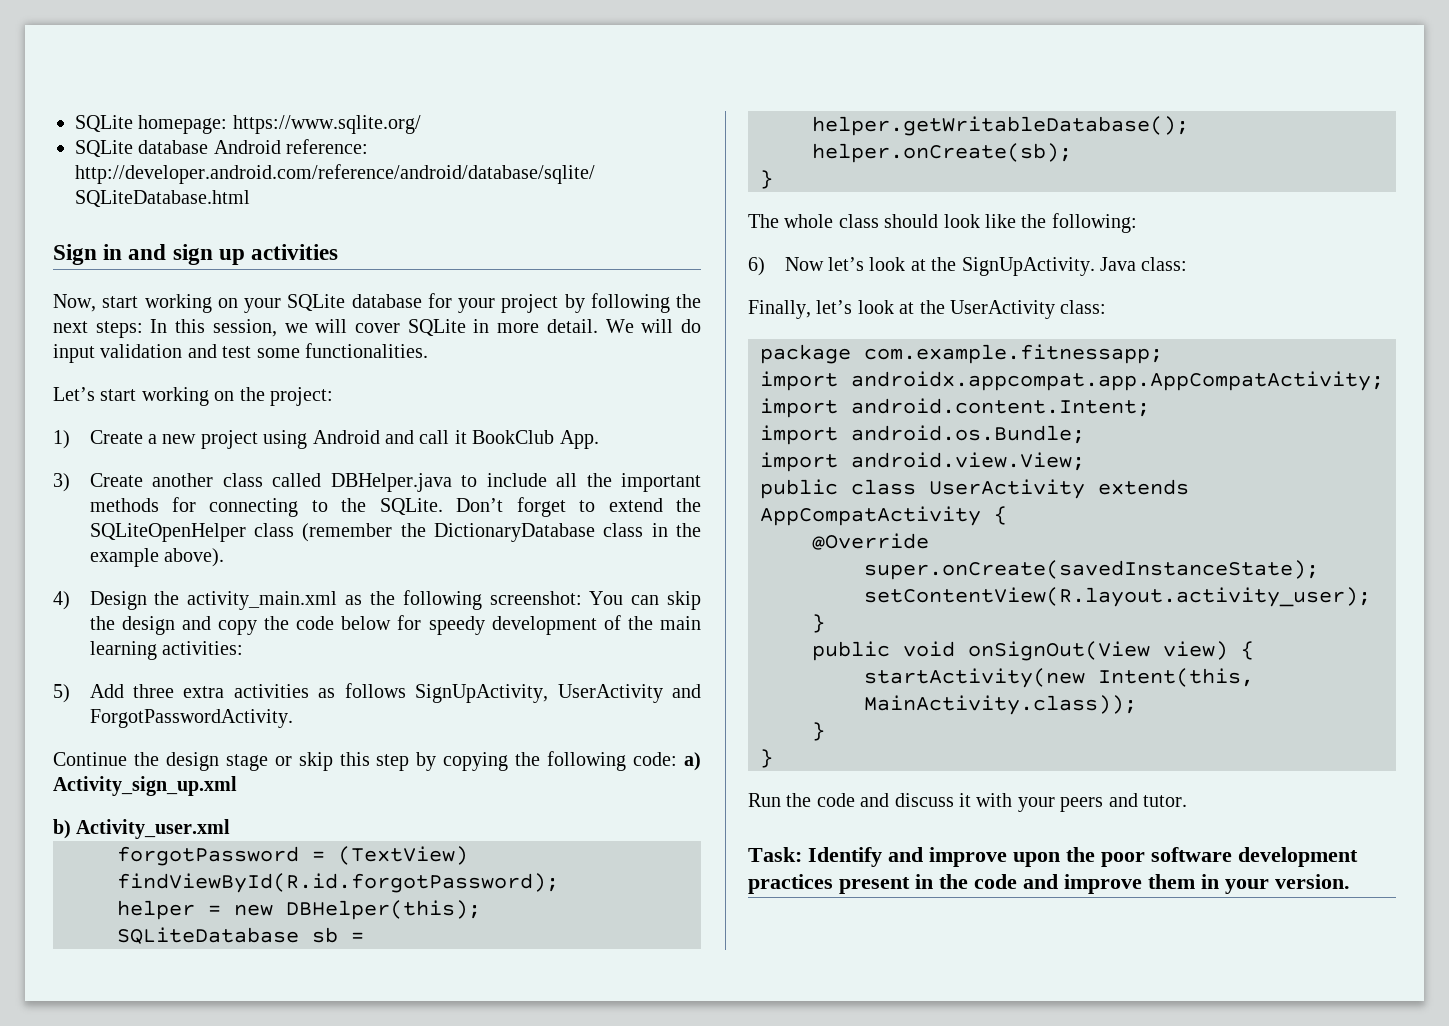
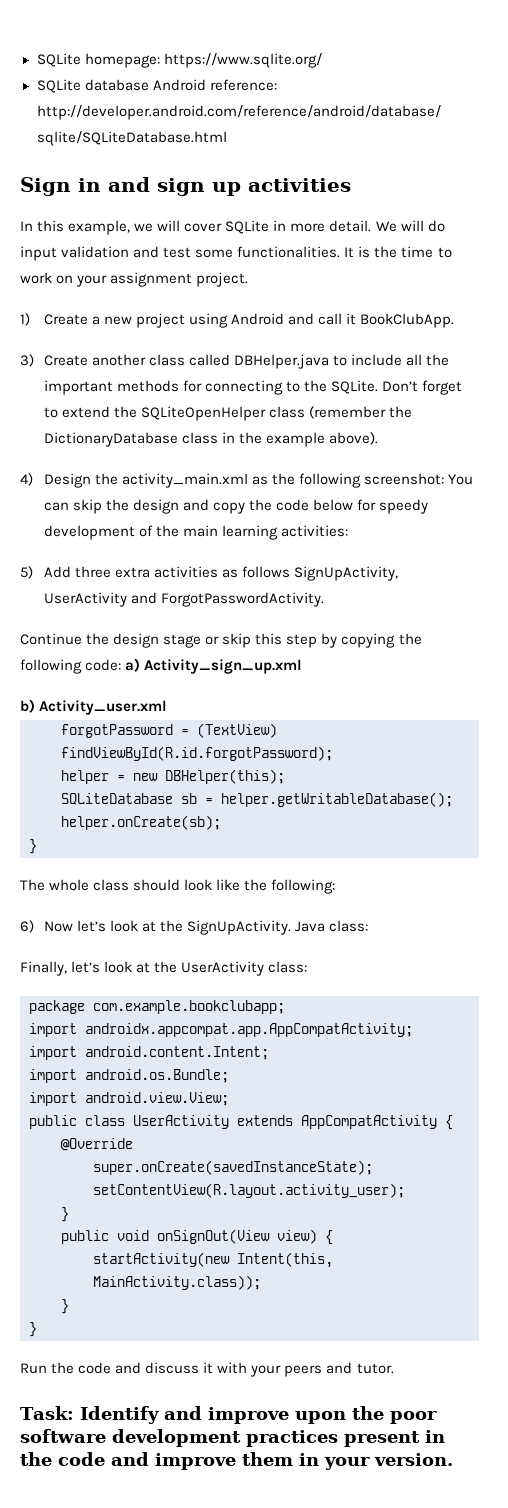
[53,293,701,313] [53,321,143,338] Now, start working on your SQLite database for your project by following the next steps: -> (351, 185) none
[212,319,277,337] session, -> [68,220,131,235] example,
[53,387,333,406] // Let’s start working on the project: -> [344,246,452,258] [20,272,249,287] It is the time to work on your assignment project.
[472,430,599,449] BookClub App. -> [360,313,455,328] BookClubApp.
[864,344,1163,364] com.example.fitnessapp; -> [93,1000,285,1014] com.example.bookclubapp;

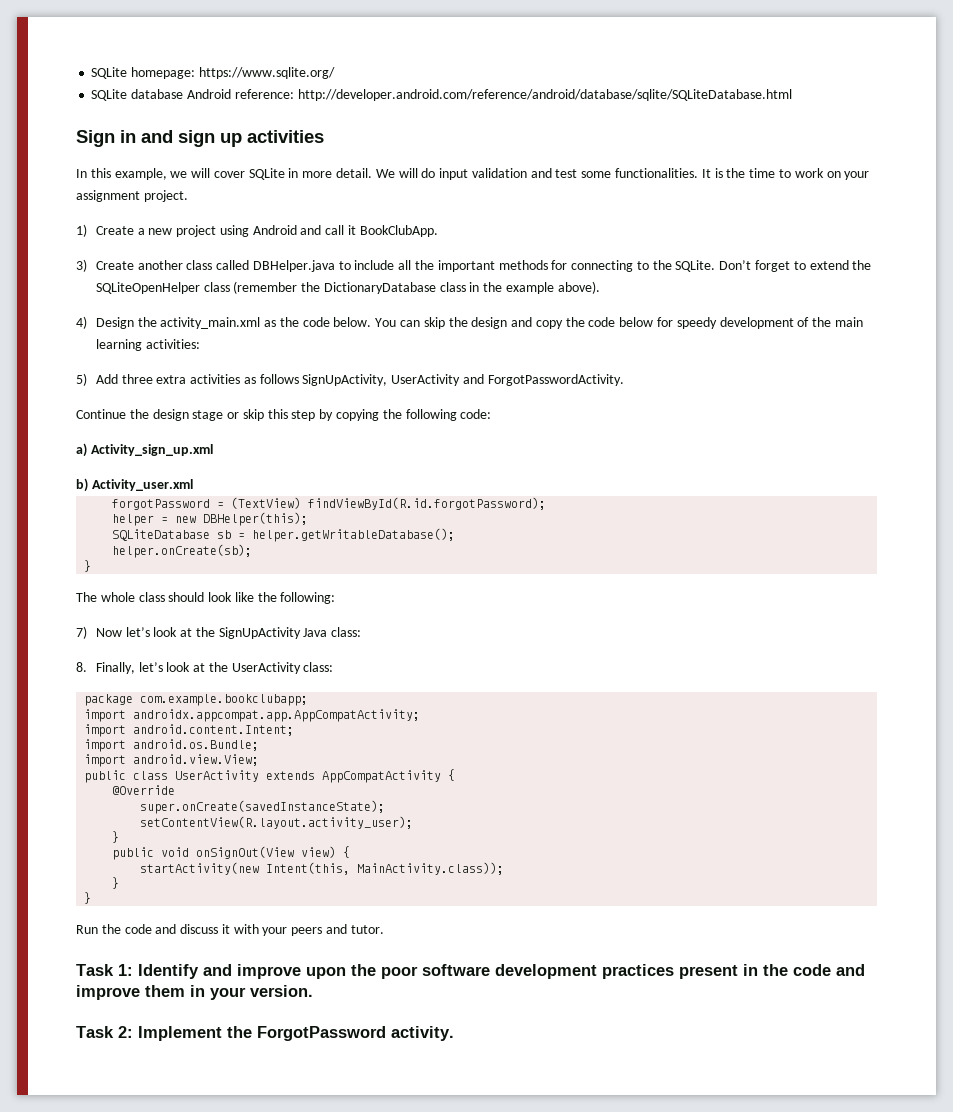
[299,473,445,488] following screenshot: -> [302,317,372,327] code below.
(122, 665) none -> (492, 414) //
[20,920,34,933] 6) -> [76,626,87,639] 7)
[187,920,292,935] SignUpActivity. -> [218,627,301,639] SignUpActivity
(369, 926) none -> [76,662,87,672] 8.
[20,1406,74,1420] Task: -> [76,964,133,976] Task 1:
(453, 1459) none -> [76,1026,454,1041] // Task 2: Implement the ForgotPassword activity.

